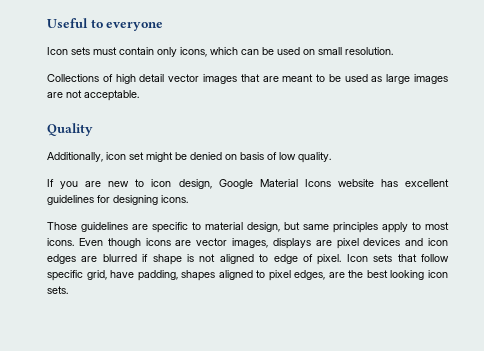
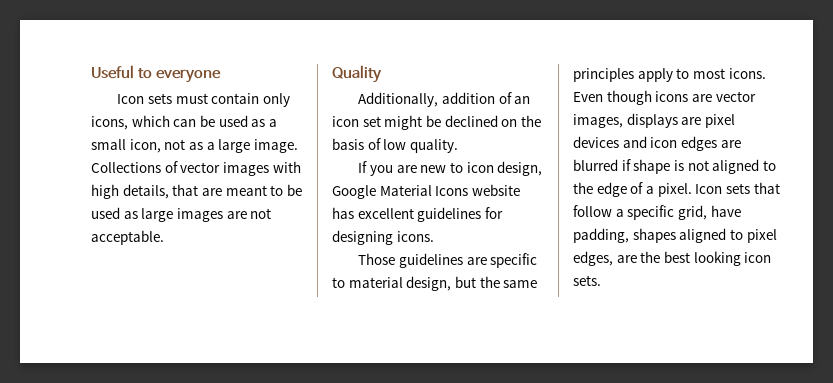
[303,47,393,55] [47,74,237,84] on small resolution. // Collections of high detail vector images -> [251,119,277,127] [91,139,298,153] [91,161,301,176] [91,184,169,199] as a small icon, not as a large image. Collections of vector images with high details,
(103, 157) none -> [442,92,531,104] addition of an
[190,152,237,160] denied on -> [444,115,541,127] declined on the
(300, 226) none -> [479,276,500,288] the
(269, 258) none -> [573,182,593,194] the
(314, 258) none -> [645,186,654,194] a
(449, 258) none -> [615,209,624,217] a

